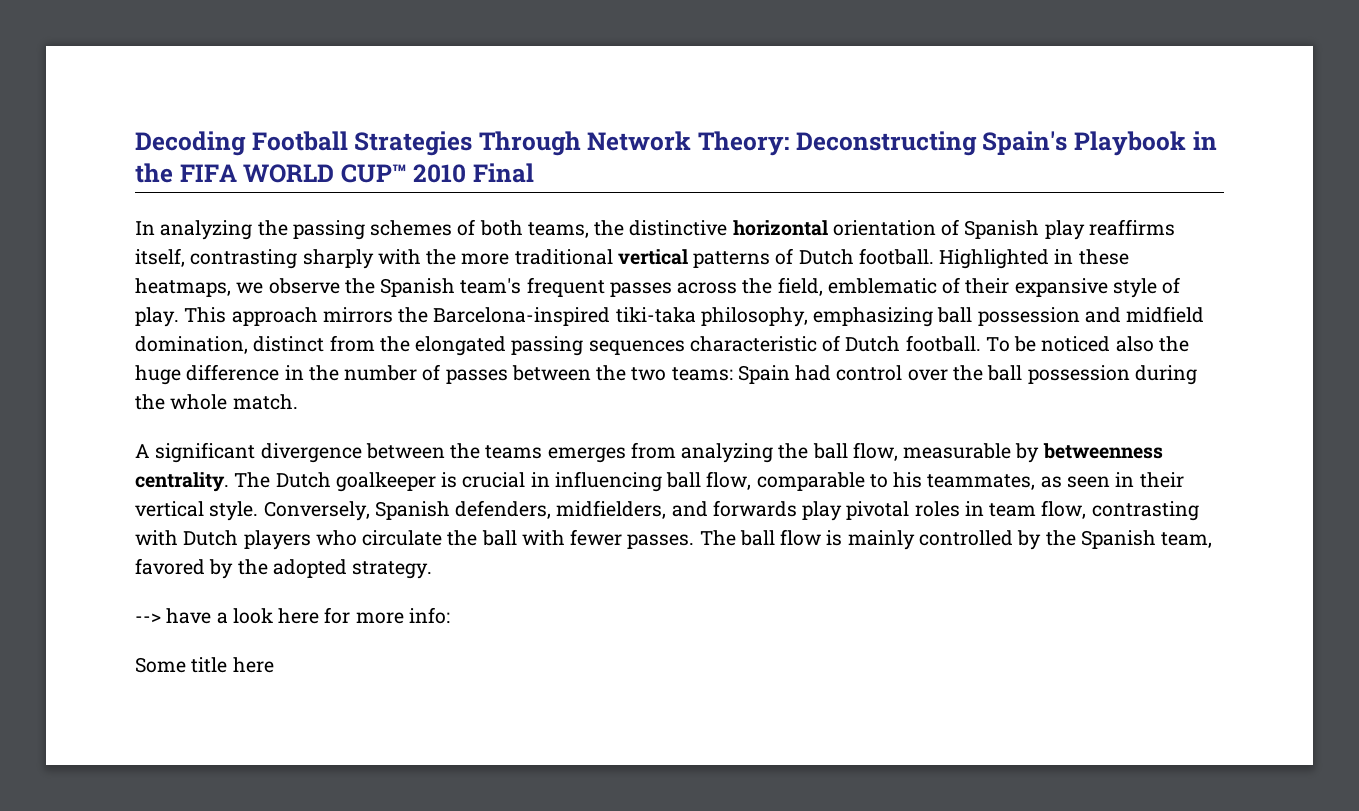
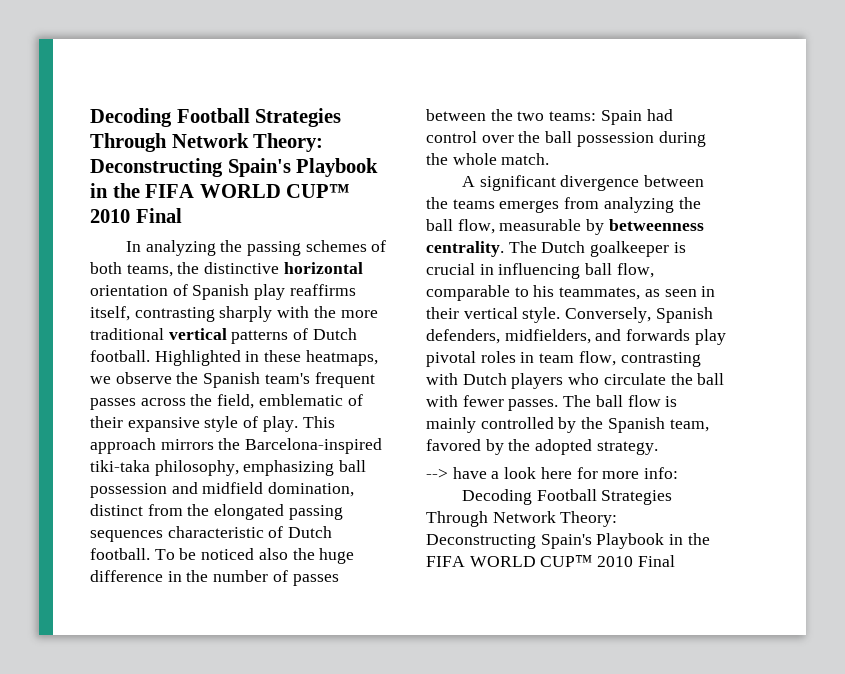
[135,657,274,673] Some title here -> [461,489,673,505] [426,511,618,527] [426,533,710,549] [426,555,675,567] Decoding Football Strategies Through Network Theory: Deconstructing Spain's Playbook in the FIFA WORLD CUP™ 2010 Final

